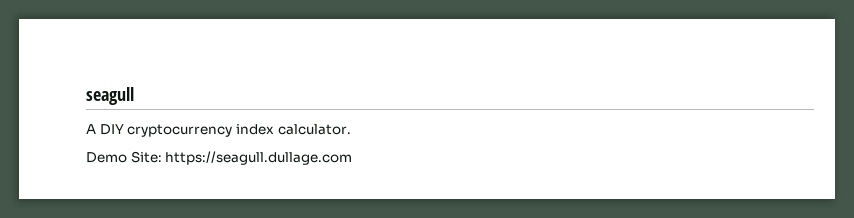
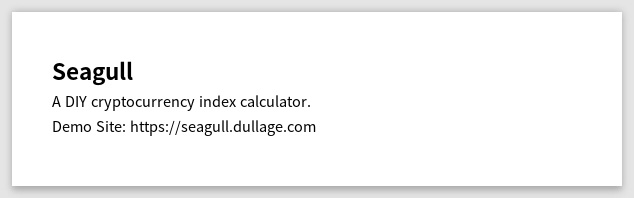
[86,87,134,105] seagull -> [52,61,133,86] Seagull

